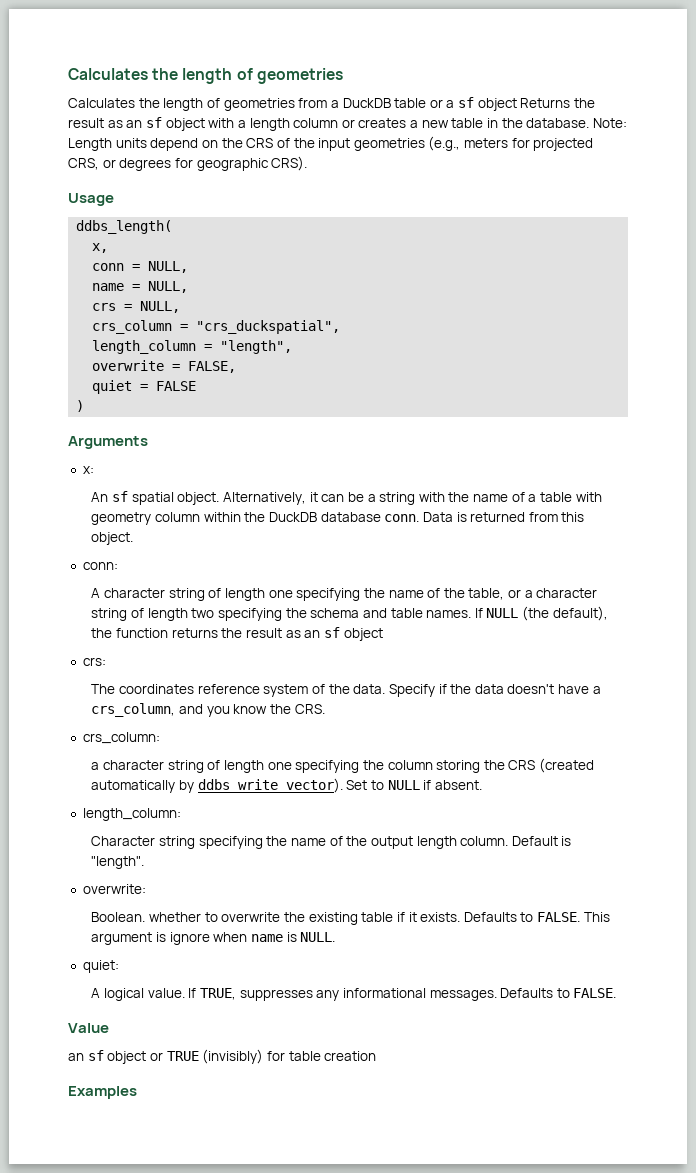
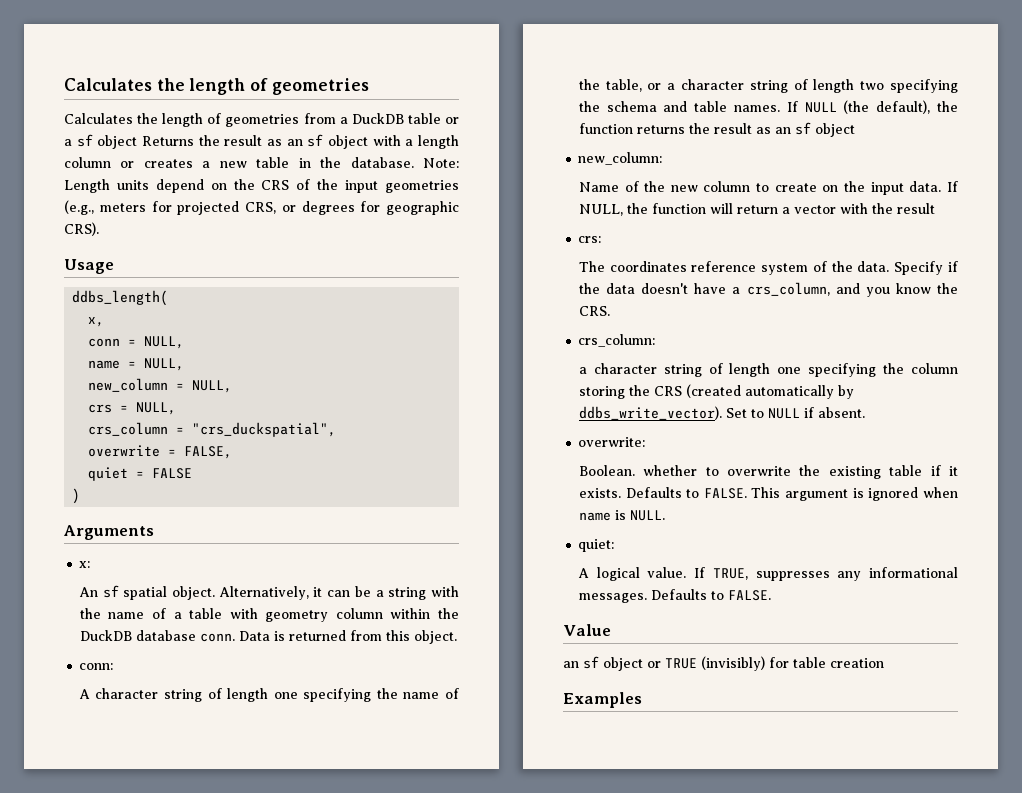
(189, 287) none -> [88,378,233,393] // new_column = NULL,
[92,340,293,354] // length_column = "length", -> (337, 429) none
(383, 634) none -> [578,152,663,165] [578,181,958,195] [578,203,935,216] // new_column: // Name of the new column to create on the input data. If NULL, the function will return a vector with the result
[82,808,181,821] [91,836,572,849] [91,856,145,869] // length_column: // Character string specifying the name of the output length column. Default is "length". -> (865, 412) none
[169,932,210,945] ignore -> [868,487,919,501] ignored

